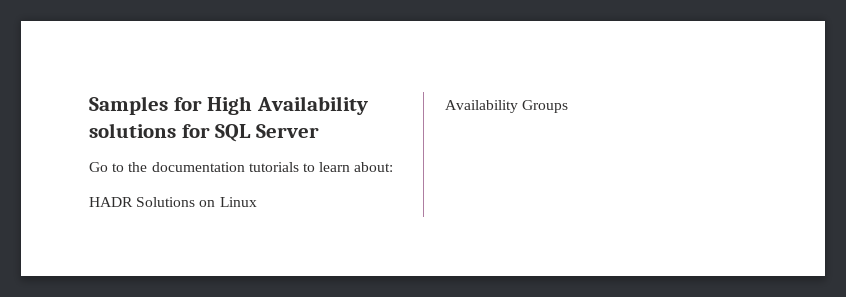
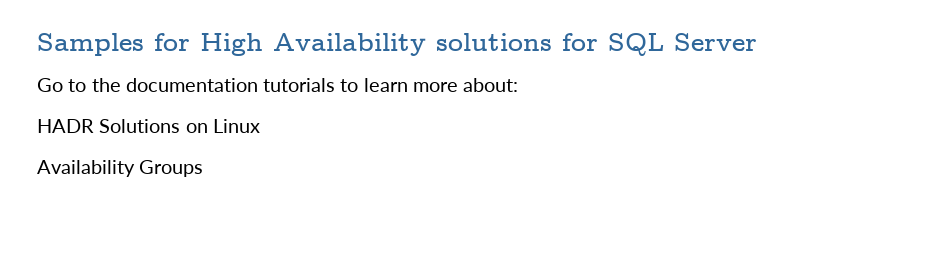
(351, 167) none -> [412,82,458,92] more

